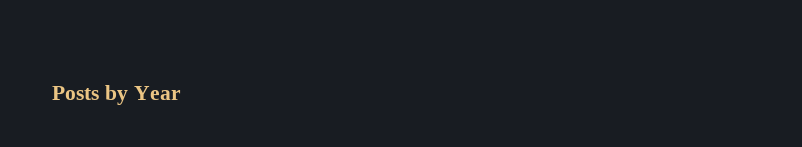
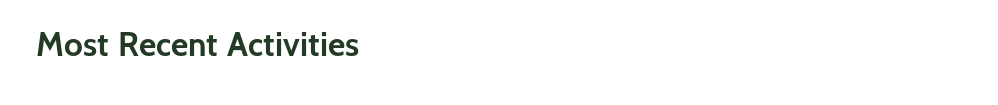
[52,85,181,105] Posts by Year -> [36,32,360,56] Most Recent Activities

